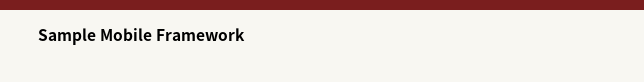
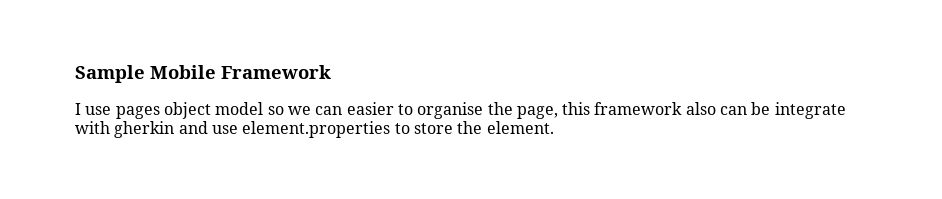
(246, 34) none -> [75,102,846,119] [75,121,554,138] // I use pages object model so we can easier to organise the page, this framework also can be integrate with gherkin and use element.properties to store the element.

